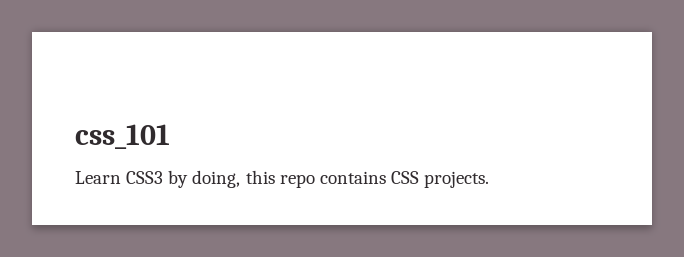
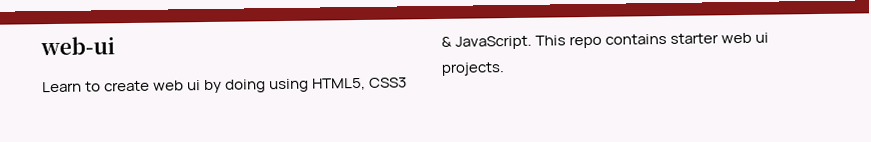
[75,124,170,149] css_101 -> [40,36,115,56] web-ui
[126,170,419,188] CSS3 by doing, this repo contains CSS -> [85,77,408,94] [441,32,770,50] to create web ui by doing using HTML5, CSS3 & JavaScript. This repo contains starter web ui

